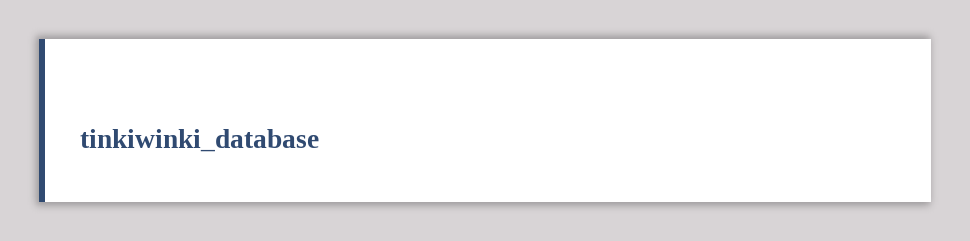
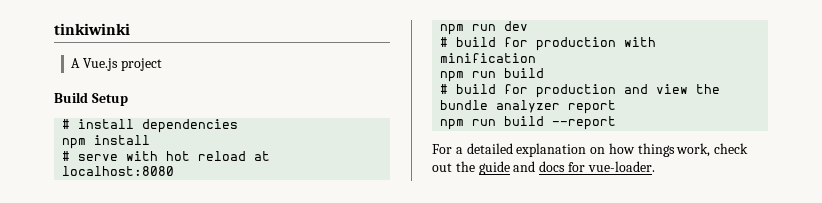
[80,129,319,152] tinkiwinki_database -> [54,23,130,35] [71,58,162,71] [54,92,128,106] [62,119,239,133] [62,135,151,149] [62,151,271,161] [62,166,175,176] [440,21,529,35] [440,37,657,51] [440,53,537,63] [440,68,545,82] [440,84,721,98] [440,100,617,114] [440,116,617,130] [432,143,749,157] [432,161,655,175] tinkiwinki // A Vue.js project // Build Setup // # install dependencies // npm install // # serve with hot reload at localhost:8080 // npm run dev // # build for production with minification // npm run build // # build for production and view the bundle analyzer report // npm run build --report // For a detailed explanation on how things work, check out the guide and docs for vue-loader.

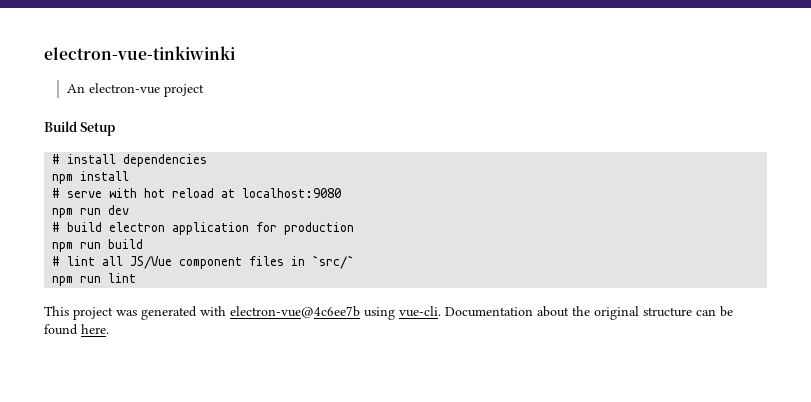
[54,23,130,35] [71,58,118,71] tinkiwinki // A Vue.js -> [44,46,235,60] [67,83,161,94] electron-vue-tinkiwinki // An electron-vue
[62,166,175,176] localhost:8080 -> [242,188,342,198] localhost:9080
[504,37,657,51] [440,53,537,63] for production with minification -> [109,222,355,235] electron application for production
[456,84,721,98] [440,100,617,114] [440,116,617,130] [432,143,749,157] [432,161,655,175] build for production and view the bundle analyzer report // npm run build --report // For a detailed explanation on how things work, check out the guide and docs for vue-loader. -> [67,255,355,269] [52,273,137,286] [44,306,733,320] [44,324,109,335] lint all JS/Vue component files in `src/` // npm run lint // This project was generated with electron-vue@4c6ee7b using vue-cli. Documentation about the original structure can be found here.

